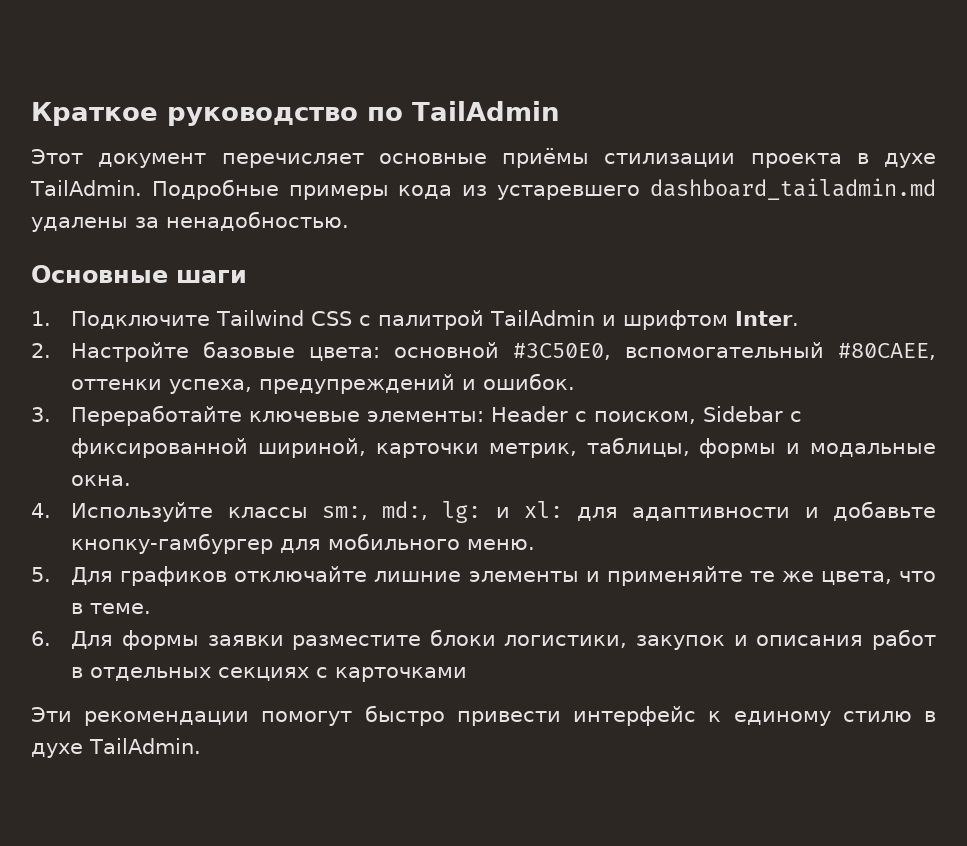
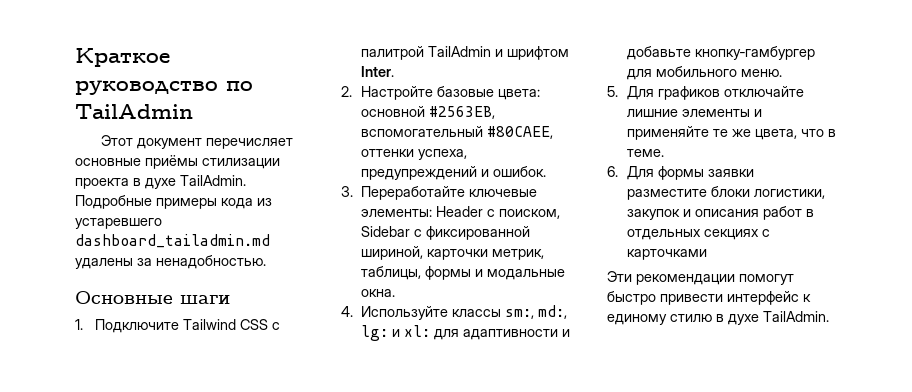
[513,343,612,360] #3C50E0, -> [429,106,496,119] #2563EB,

